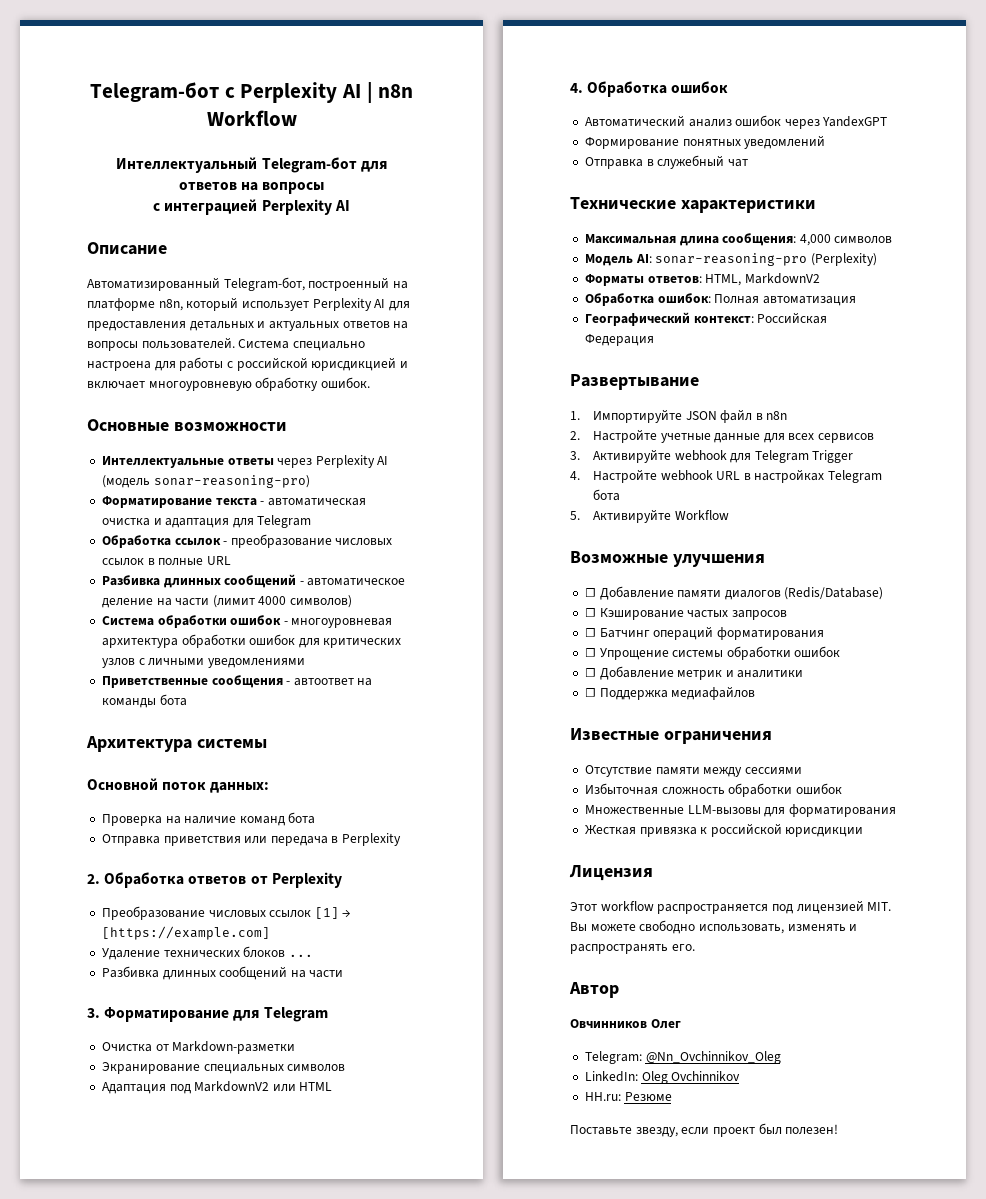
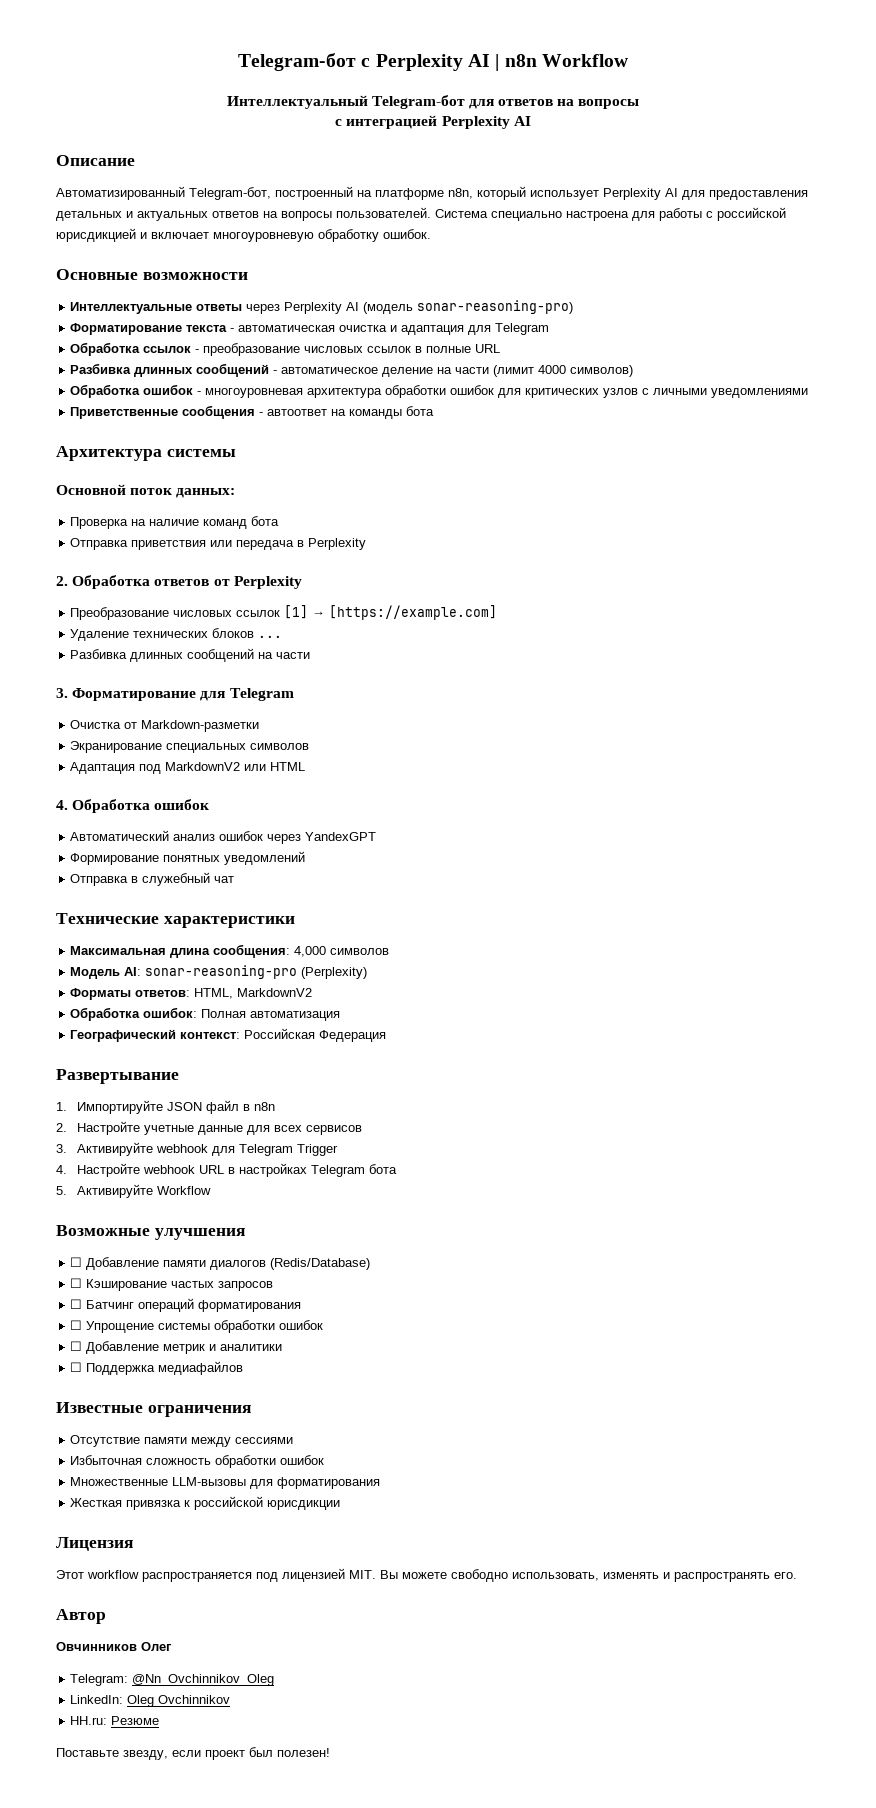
[101,615,227,628] Система обработки -> [70,384,141,398] Обработка

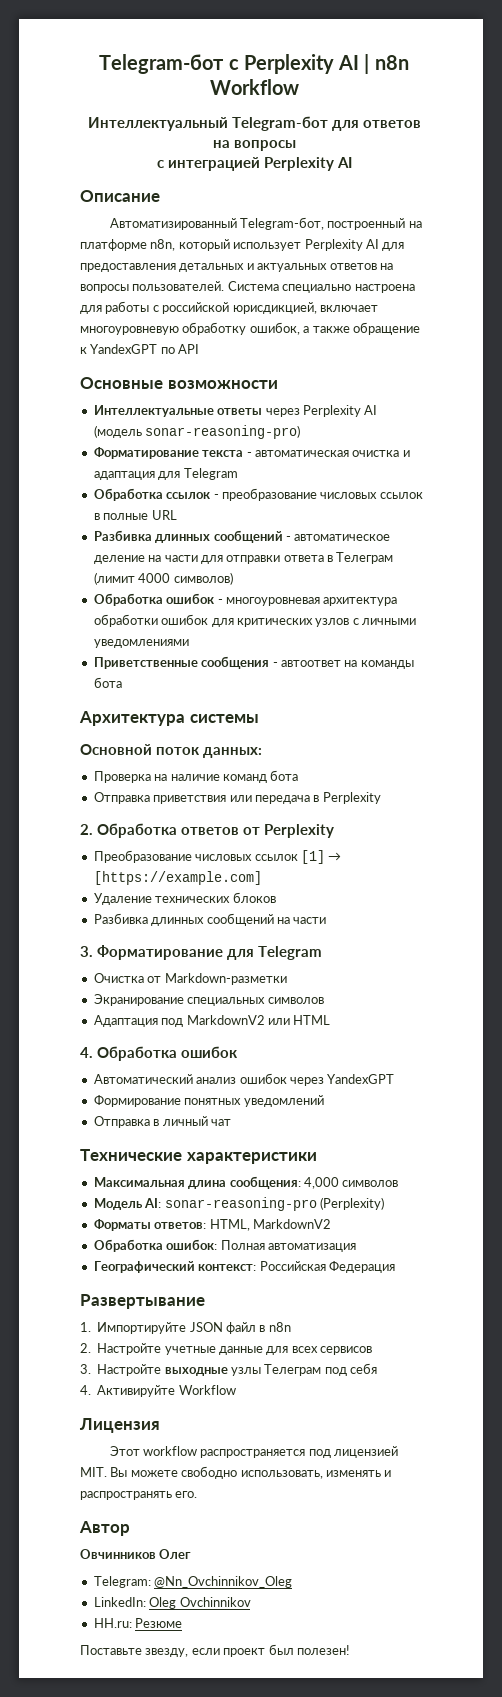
[56,228,147,242] юрисдикцией и -> [232,302,317,314] юрисдикцией,
[383,229,431,239] ошибок. -> [249,322,420,335] [80,344,200,354] ошибок, а также обращение к YandexGPT по API
(490, 370) none -> [200,552,394,564] для отправки ответа в Телеграм
[258,635,283,638] ... -> (276, 897) none
[142,872,211,886] служебный -> [162,1116,208,1126] личный
[77,1142,339,1156] [56,1163,398,1177] [56,1184,212,1198] [56,1225,245,1240] [70,1257,371,1270] [70,1278,274,1291] [70,1298,302,1312] [70,1320,324,1333] [70,1341,283,1354] [70,1361,244,1375] [56,1402,251,1417] [70,1435,294,1447] [70,1455,325,1468] [70,1477,381,1489] [70,1496,341,1510] Активируйте webhook для Telegram Trigger // 4. Настройте webhook URL в настройках Telegram бота // 5. Активируйте Workflow // Возможные улучшения // ☐ Добавление памяти диалогов (Redis/Database) // ☐ Кэширование частых запросов // ☐ Батчинг операций форматирования // ☐ Упрощение системы обработки ошибок // ☐ Добавление метрик и аналитики // ☐ Поддержка медиафайлов // Известные ограничения // Отсутствие памяти между сессиями // Избыточная сложность обработки ошибок // Множественные LLM-вызовы для форматирования // Жесткая привязка к российской юрисдикции -> [97,1363,378,1376] [80,1385,236,1397] Настройте выходные узлы Телеграм под себя // 4. Активируйте Workflow

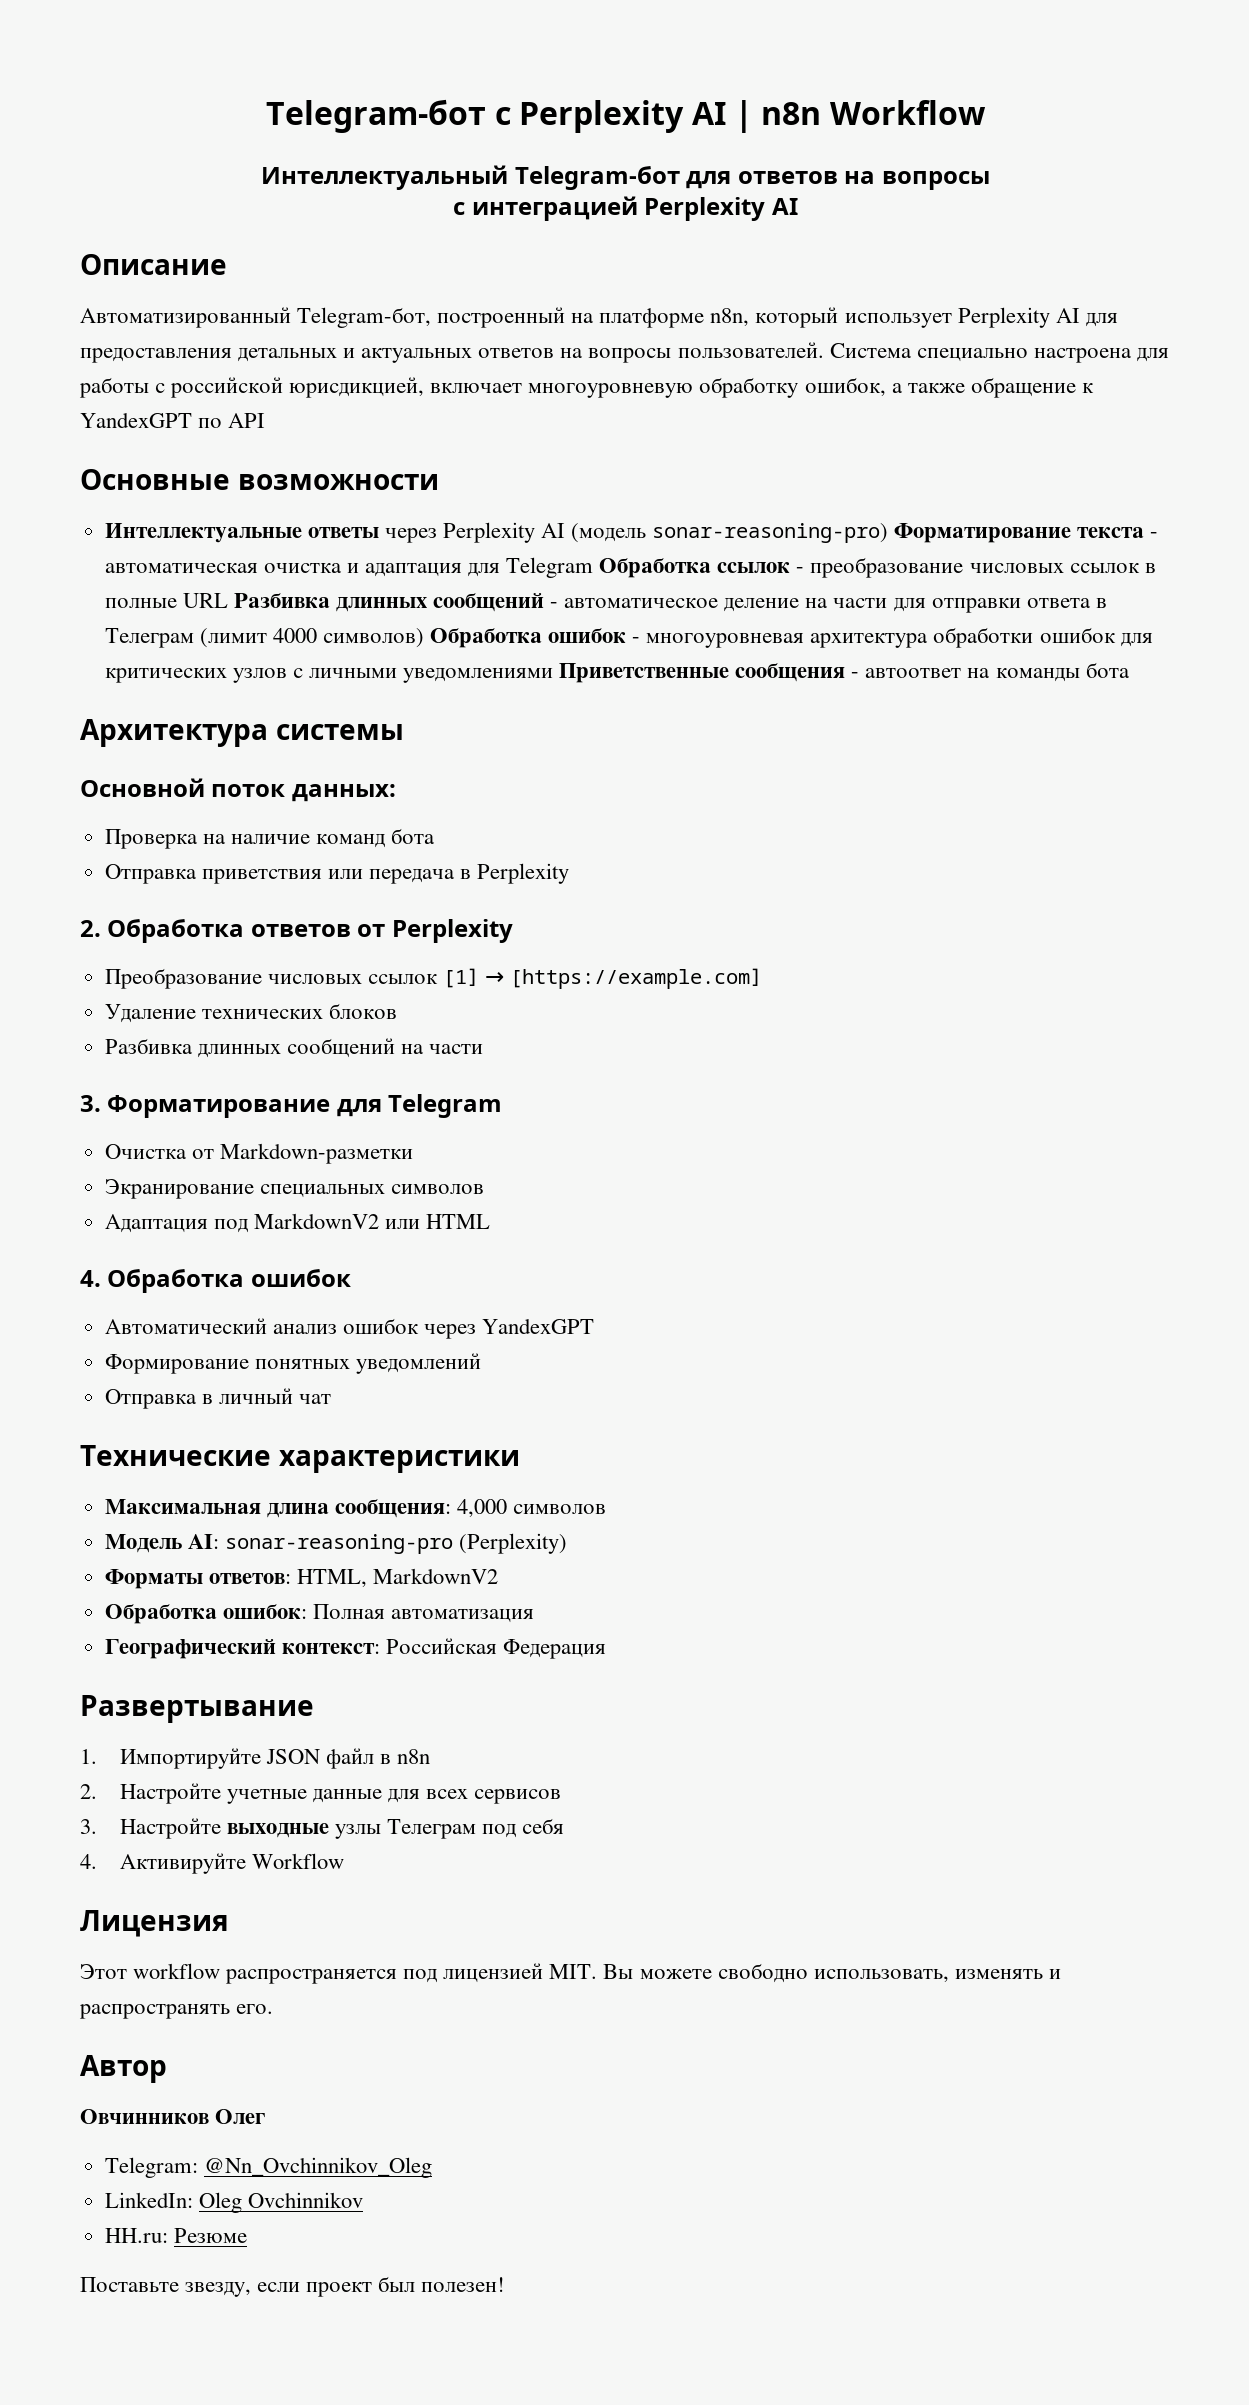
(301, 432) // -> (889, 533) none
(238, 474) // -> (594, 567) none
(177, 515) // -> (228, 600) none
(233, 578) // -> (424, 638) none
(189, 643) // -> (554, 675) none

